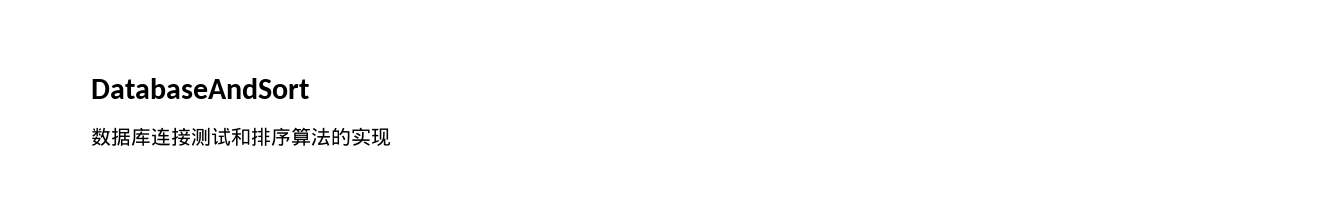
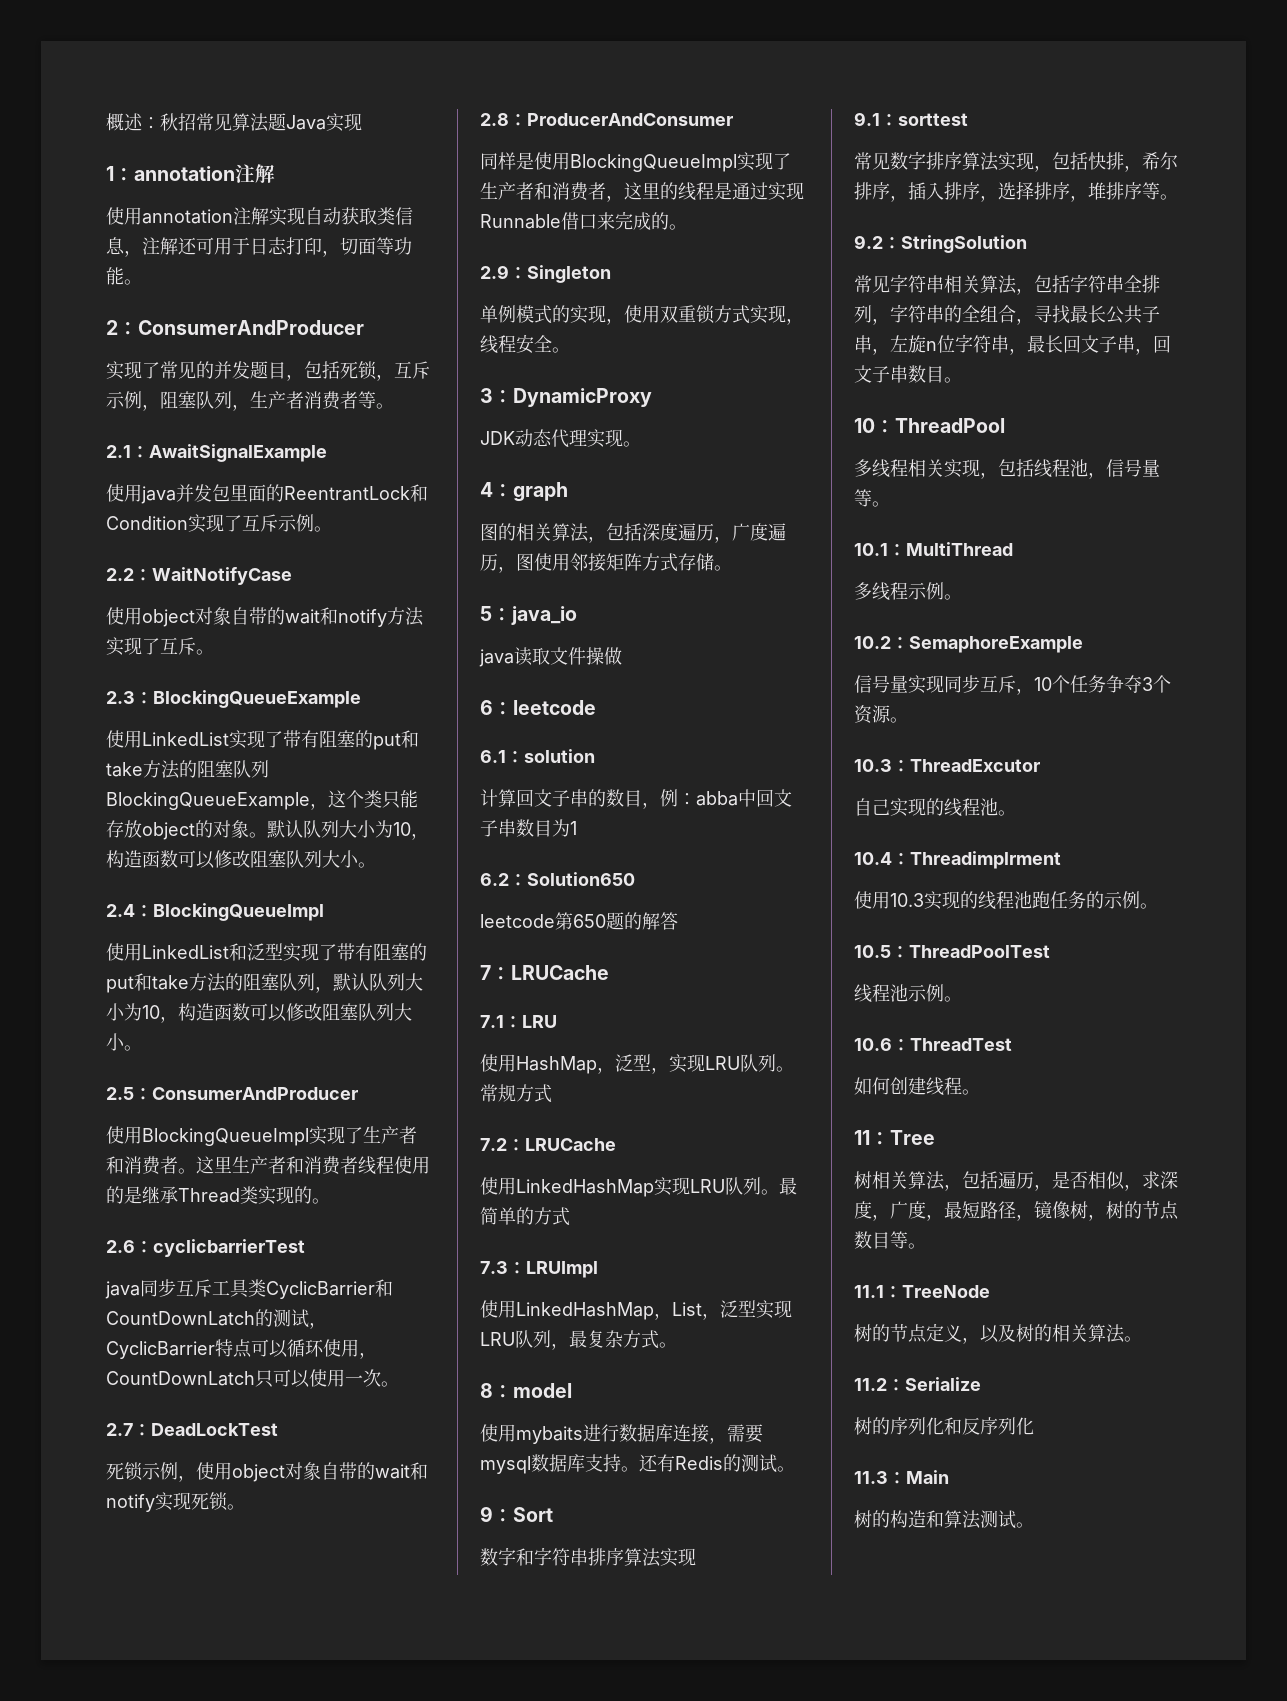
[91,78,309,99] [91,127,391,147] DatabaseAndSort // 数据库连接测试和排序算法的实现 -> [106,113,362,132] [106,164,275,183] [106,207,413,226] [106,237,412,257] [106,267,142,285] [106,320,364,335] [106,361,430,381] [106,391,394,411] [106,444,327,462] [106,484,428,504] [106,514,332,533] [106,567,292,585] [106,607,424,627] [106,637,214,656] [106,690,361,708] [106,730,419,750] [106,760,269,779] [106,790,418,810] [106,820,429,840] [106,850,376,869] [106,903,324,921] [106,943,427,962] [106,973,423,993] [106,1003,412,1023] [106,1033,142,1051] [106,1087,358,1100] [106,1126,417,1146] [106,1156,430,1175] [106,1186,330,1205] [106,1239,305,1257] [105,1279,393,1299] [106,1309,327,1329] [106,1339,377,1359] [106,1369,399,1388] [106,1423,278,1436] [106,1462,428,1482] [106,1492,245,1512] [480,113,733,126] [480,152,791,172] [480,182,804,202] [480,211,687,230] [480,265,611,283] [480,305,804,325] [480,334,570,354] [480,388,652,407] [480,429,641,448] [480,482,568,502] [480,523,786,543] [480,553,732,573] [480,606,577,625] [479,647,622,667] [480,700,596,715] [480,749,595,763] [480,789,792,809] [480,819,577,837] [480,872,635,886] [480,912,678,930] [480,965,609,980] [480,1015,557,1028] [480,1054,794,1074] [480,1084,552,1103] [480,1138,616,1151] [480,1177,797,1197] [480,1207,570,1226] [480,1261,598,1278] [480,1300,792,1320] [480,1330,677,1350] [480,1383,572,1398] [480,1424,763,1444] [480,1454,795,1474] [480,1506,553,1522] [480,1547,696,1567] [854,112,968,126] [854,151,1178,172] [854,181,1178,202] [854,235,1027,253] [854,274,1160,295] [854,304,1160,325] [854,334,1171,355] [854,365,962,383] [854,418,1005,433] [854,459,1160,479] [854,489,890,507] [854,542,1013,556] [854,582,962,601] [854,636,1083,653] [854,675,1171,695] [854,705,908,724] [854,759,1040,772] [854,798,1016,817] [854,851,1061,869] [854,891,1158,910] [854,945,1050,958] [854,984,962,1003] [854,1038,1012,1051] [854,1077,980,1096] [854,1130,935,1145] [854,1171,1178,1191] [854,1201,1179,1221] [854,1231,926,1249] [854,1285,990,1298] [854,1323,1142,1344] [854,1377,981,1391] [854,1417,1034,1435] [854,1470,949,1484] [854,1510,1034,1529] 概述：秋招常见算法题Java实现 // 1：annotation注解 // 使用annotation注解实现自动获取类信息，注解还可用于日志打印，切面等功能。 // 2：ConsumerAndProducer // 实现了常见的并发题目，包括死锁，互斥示例，阻塞队列，生产者消费者等。 // 2.1：AwaitSignalExample // 使用java并发包里面的ReentrantLock和Condition实现了互斥示例。 // 2.2：WaitNotifyCase // 使用object对象自带的wait和notify方法实现了互斥。 // 2.3：BlockingQueueExample // 使用LinkedList实现了带有阻塞的put和take方法的阻塞队列BlockingQueueExample，这个类只能存放object的对象。默认队列大小为10，构造函数可以修改阻塞队列大小。 // 2.4：BlockingQueueImpl // 使用LinkedList和泛型实现了带有阻塞的put和take方法的阻塞队列，默认队列大小为10，构造函数可以修改阻塞队列大小。 // 2.5：ConsumerAndProducer // 使用BlockingQueueImpl实现了生产者和消费者。这里生产者和消费者线程使用的是继承Thread类实现的。 // 2.6：cyclicbarrierTest // java同步互斥工具类CyclicBarrier和CountDownLatch的测试，CyclicBarrier特点可以循环使用，CountDownLatch只可以使用一次。 // 2.7：DeadLockTest // 死锁示例，使用object对象自带的wait和notify实现死锁。 // 2.8：ProducerAndConsumer // 同样是使用BlockingQueueImpl实现了生产者和消费者，这里的线程是通过实现Runnable借口来完成的。 // 2.9：Singleton // 单例模式的实现，使用双重锁方式实现，线程安全。 // 3：DynamicProxy // JDK动态代理实现。 // 4：graph // 图的相关算法，包括深度遍历，广度遍历，图使用邻接矩阵方式存储。 // 5：java_io // java读取文件操做 // 6：leetcode // 6.1：solution // 计算回文子串的数目，例：abba中回文子串数目为1 // 6.2：Solution650 // leetcode第650题的解答 // 7：LRUCache // 7.1：LRU // 使用HashMap，泛型，实现LRU队列。常规方式 // 7.2：LRUCache // 使用LinkedHashMap实现LRU队列。最简单的方式 // 7.3：LRUImpl // 使用LinkedHashMap，List，泛型实现LRU队列，最复杂方式。 // 8：model // 使用mybaits进行数据库连接，需要mysql数据库支持。还有Redis的测试。 // 9：Sort // 数字和字符串排序算法实现 // 9.1：sorttest // 常见数字排序算法实现，包括快排，希尔排序，插入排序，选择排序，堆排序等。 // 9.2：StringSolution // 常见字符串相关算法，包括字符串全排列，字符串的全组合，寻找最长公共子串，左旋n位字符串，最长回文子串，回文子串数目。 // 10：ThreadPool // 多线程相关实现，包括线程池，信号量等。 // 10.1：MultiThread // 多线程示例。 // 10.2：SemaphoreExample // 信号量实现同步互斥，10个任务争夺3个资源。 // 10.3：ThreadExcutor // 自己实现的线程池。 // 10.4：Threadimplrment // 使用10.3实现的线程池跑任务的示例。 // 10.5：ThreadPoolTest // 线程池示例。 // 10.6：ThreadTest // 如何创建线程。 // 11：Tree // 树相关算法，包括遍历，是否相似，求深度，广度，最短路径，镜像树，树的节点数目等。 // 11.1：TreeNode // 树的节点定义，以及树的相关算法。 // 11.2：Serialize // 树的序列化和反序列化 // 11.3：Main // 树的构造和算法测试。

